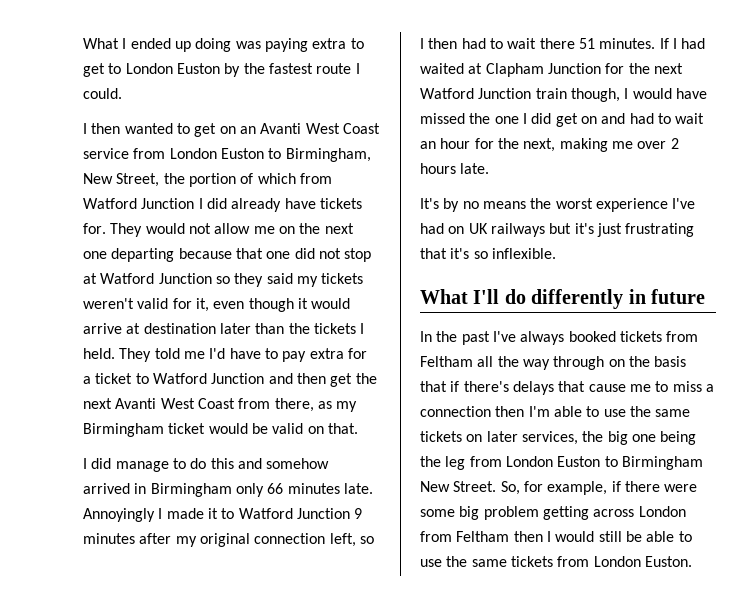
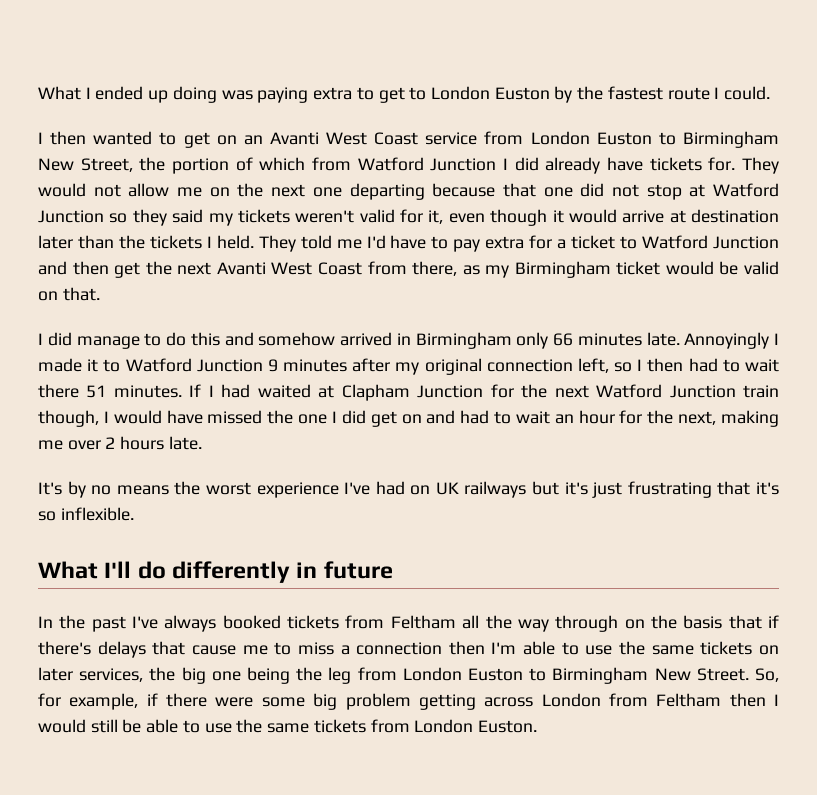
[285,148,371,162] Birmingham, -> [682,131,779,148] Birmingham

